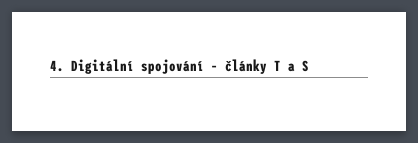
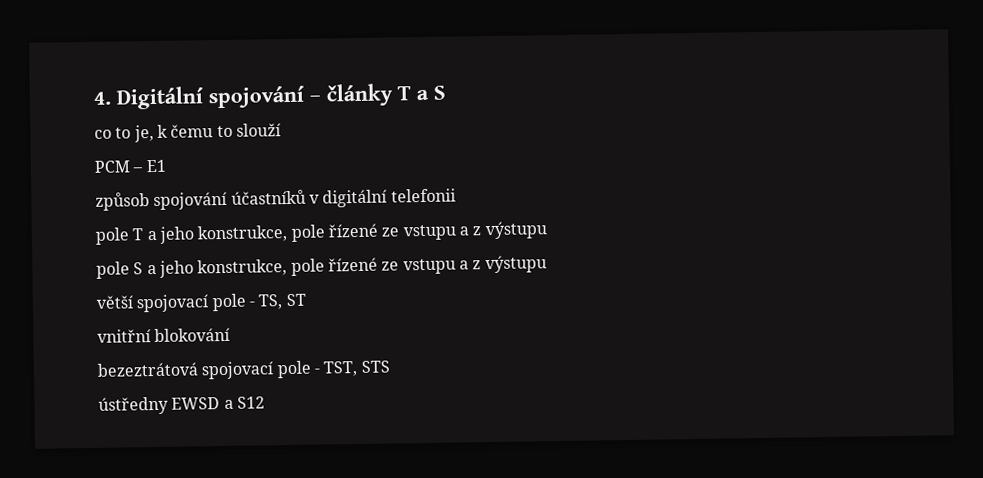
(309, 66) none -> [94,123,281,143] [94,159,166,173] [95,188,456,211] [95,221,547,245] [96,255,547,279] [96,293,306,313] [97,327,231,343] [97,360,390,380] [98,396,265,415] // co to je, k čemu to slouží // PCM – E1 // způsob spojování účastníků v digitální telefonii // pole T a jeho konstrukce, pole řízené ze vstupu a z výstupu // pole S a jeho konstrukce, pole řízené ze vstupu a z výstupu // větší spojovací pole - TS, ST // vnitřní blokování // bezeztrátová spojovací pole - TST, STS // ústředny EWSD a S12

